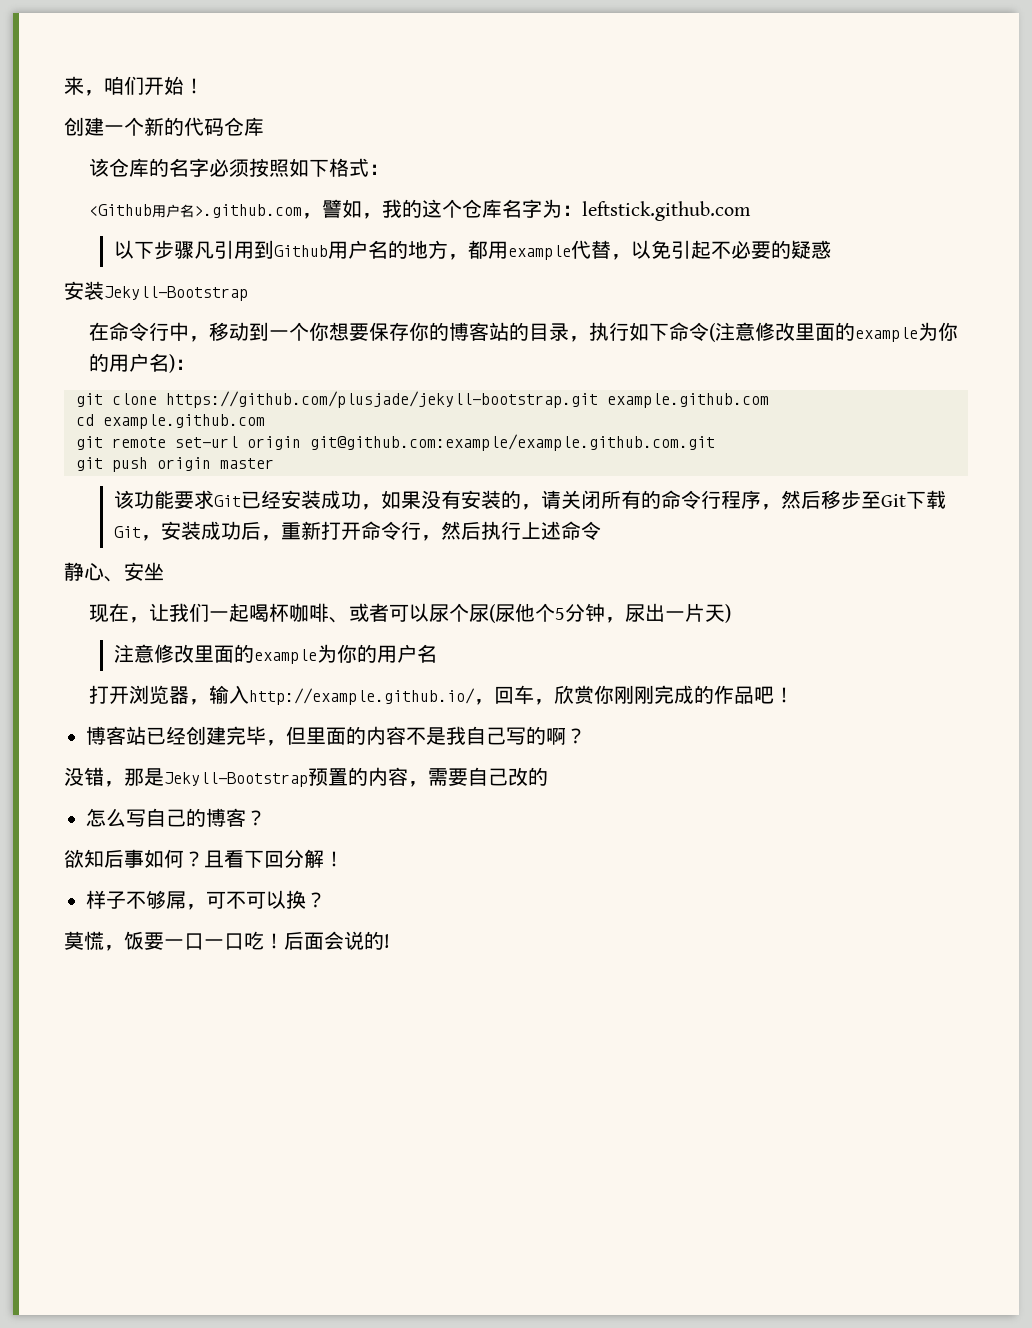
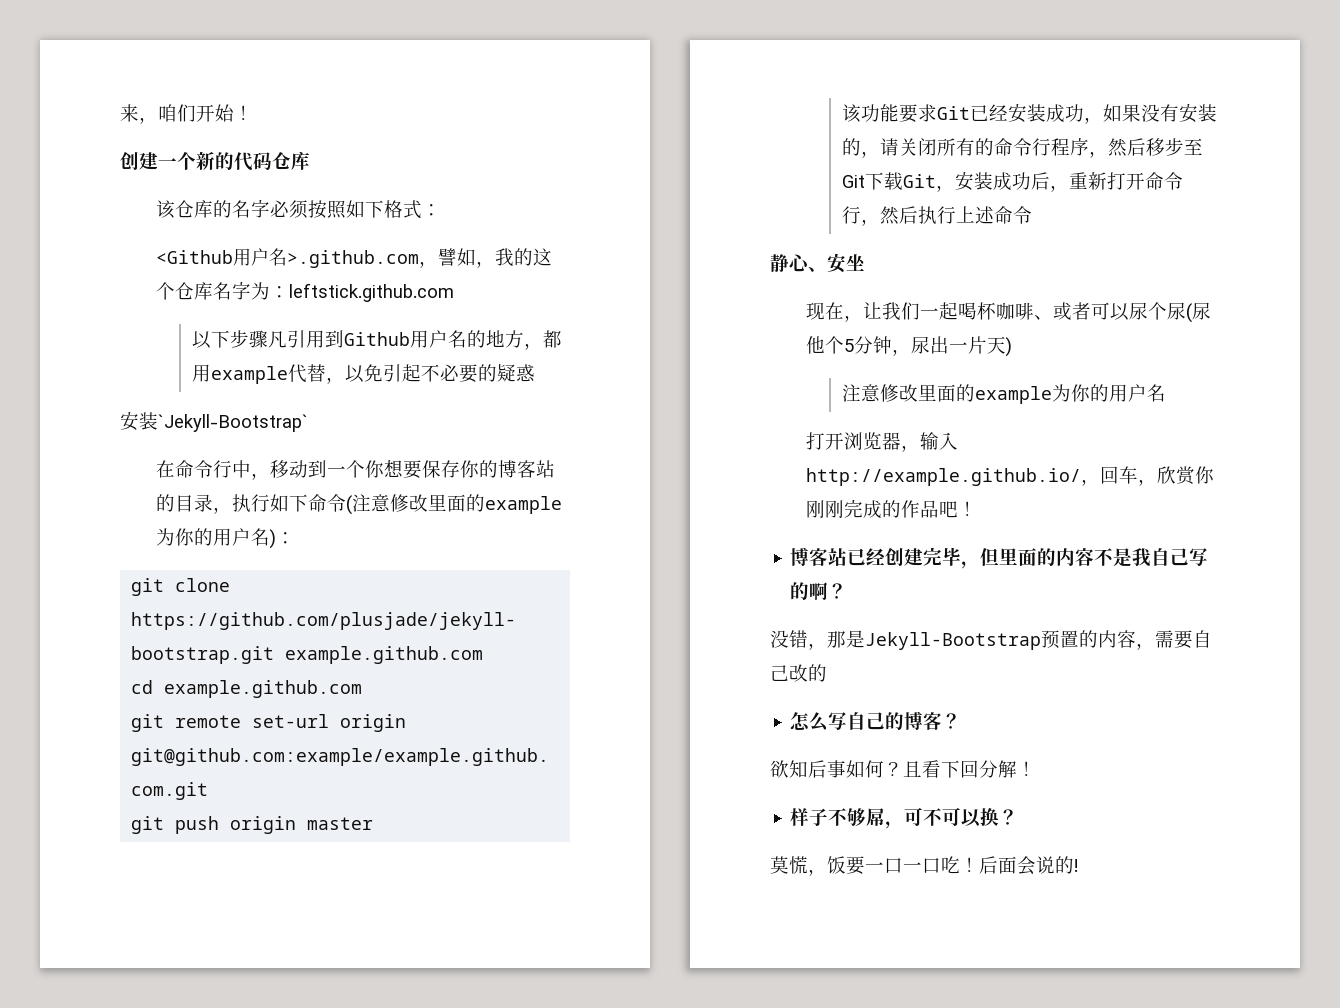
[104,286,248,301] Jekyll-Bootstrap -> [158,414,308,432] `Jekyll-Bootstrap`

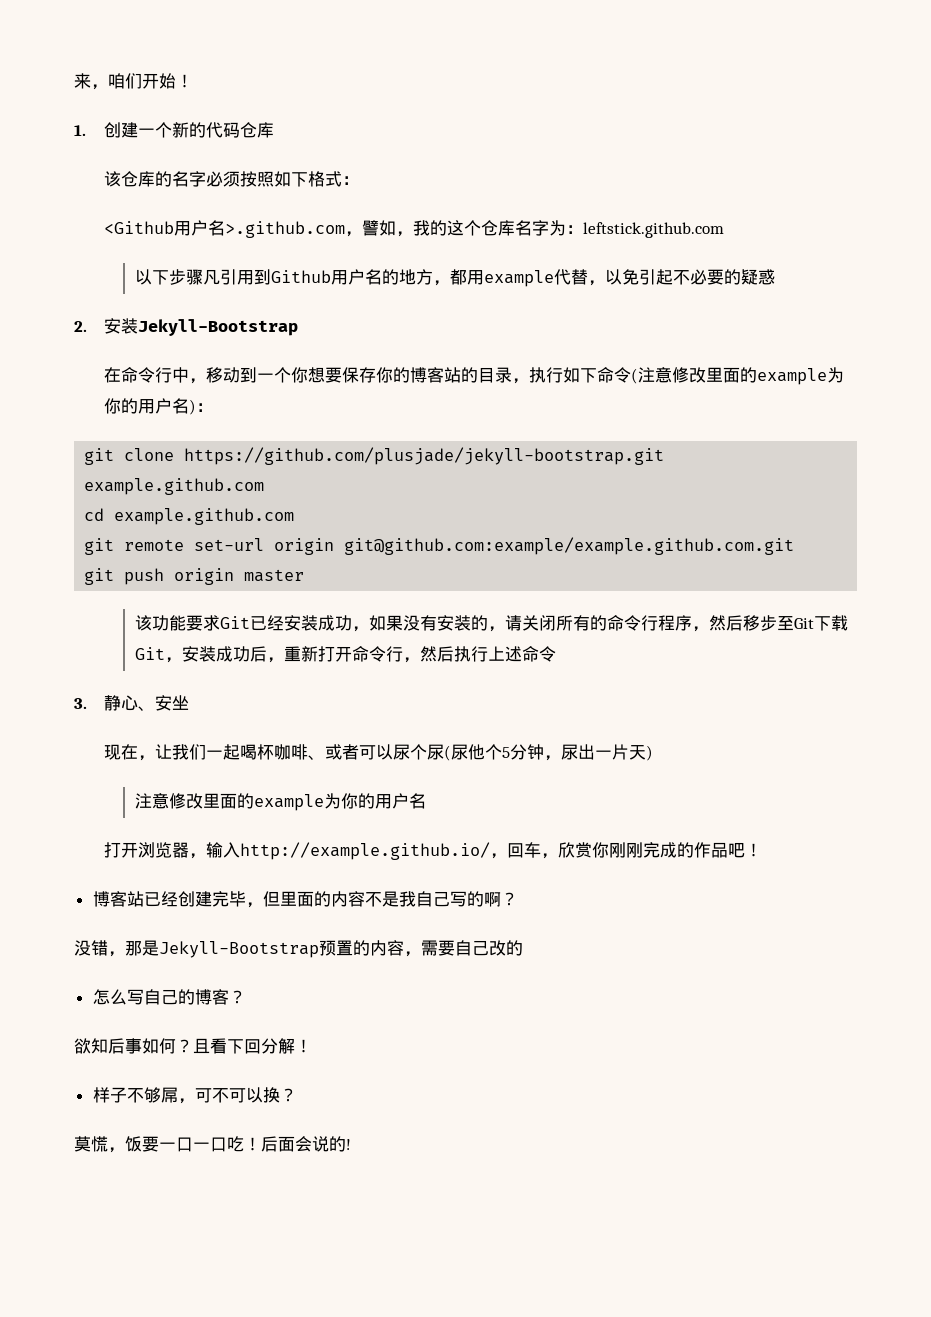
(253, 112) none -> [74,125,86,136] 1.
[120,411,308,432] 安装`Jekyll-Bootstrap` -> [74,318,299,336] 2.安装Jekyll-Bootstrap
(1032, 215) none -> [74,698,87,709] 3.

